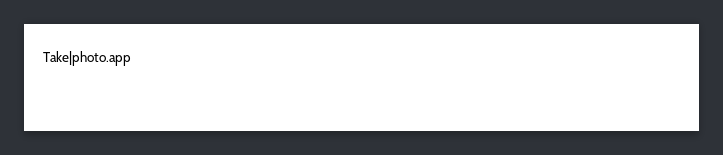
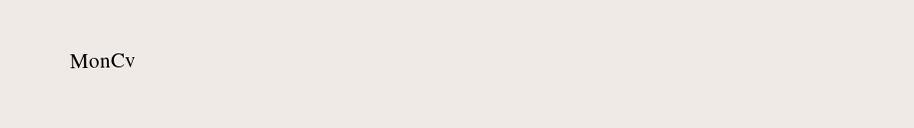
[43,51,131,66] Take|photo.app -> [69,53,137,69] MonCv

